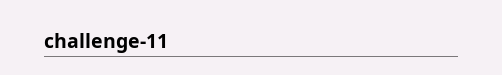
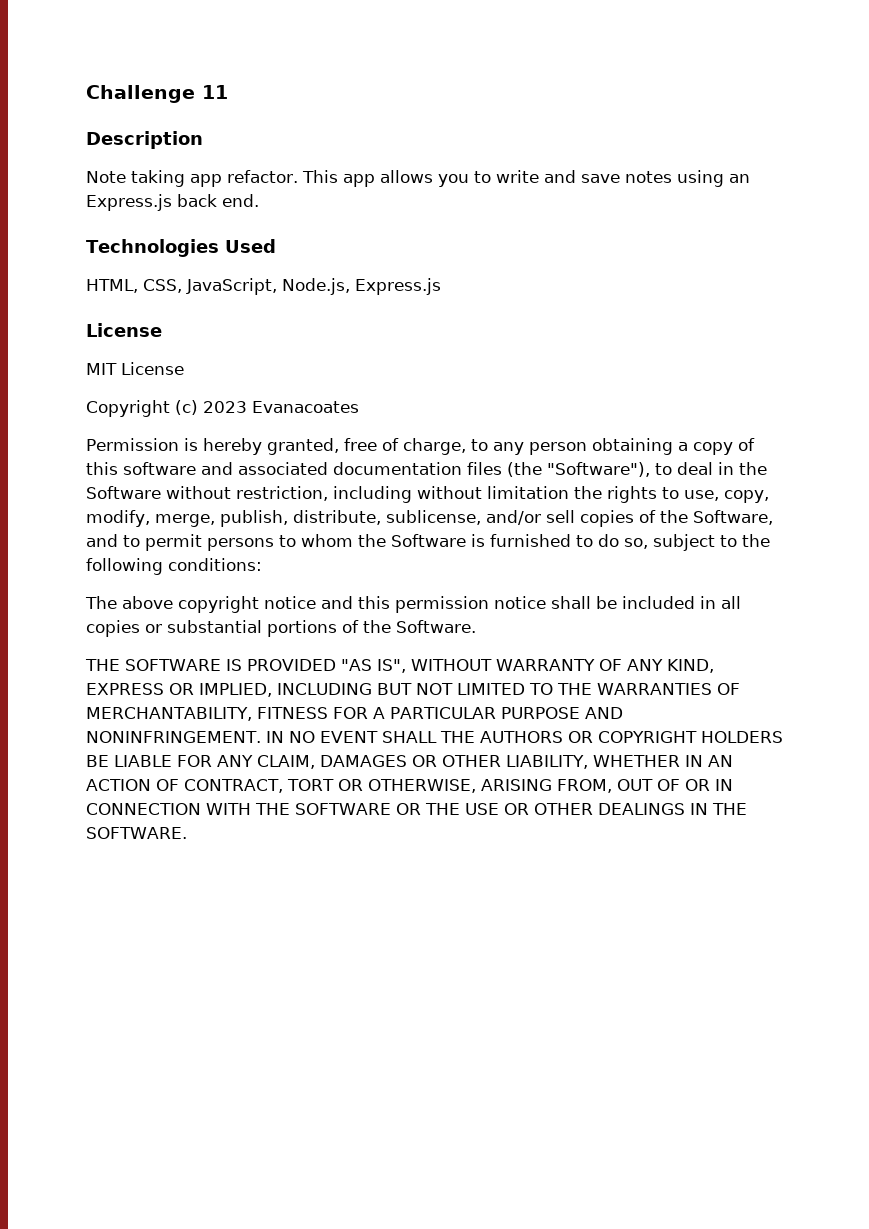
[44,33,168,53] challenge-11 -> [86,85,228,103] [86,131,203,149] [86,170,750,187] [86,194,259,211] [86,239,276,257] [86,278,441,295] [86,323,162,337] [86,362,184,375] [86,400,359,417] [86,438,755,455] [86,462,767,477] [86,486,769,503] [86,510,773,527] [86,534,770,551] [86,558,262,575] [85,596,741,613] [86,620,476,637] [85,659,714,673] [86,683,740,697] [86,707,623,721] [86,731,783,743] [86,755,733,769] [86,779,733,793] [86,803,747,815] [86,827,187,839] Challenge 11 // Description // Note taking app refactor. This app allows you to write and save notes using an Express.js back end. // Technologies Used // HTML, CSS, JavaScript, Node.js, Express.js // License // MIT License // Copyright (c) 2023 Evanacoates // Permission is hereby granted, free of charge, to any person obtaining a copy of this software and associated documentation files (the "Software"), to deal in the Software without restriction, including without limitation the rights to use, copy, modify, merge, publish, distribute, sublicense, and/or sell copies of the Software, and to permit persons to whom the Software is furnished to do so, subject to the following conditions: // The above copyright notice and this permission notice shall be included in all copies or substantial portions of the Software. // THE SOFTWARE IS PROVIDED "AS IS", WITHOUT WARRANTY OF ANY KIND, EXPRESS OR IMPLIED, INCLUDING BUT NOT LIMITED TO THE WARRANTIES OF MERCHANTABILITY, FITNESS FOR A PARTICULAR PURPOSE AND NONINFRINGEMENT. IN NO EVENT SHALL THE AUTHORS OR COPYRIGHT HOLDERS BE LIABLE FOR ANY CLAIM, DAMAGES OR OTHER LIABILITY, WHETHER IN AN ACTION OF CONTRACT, TORT OR OTHERWISE, ARISING FROM, OUT OF OR IN CONNECTION WITH THE SOFTWARE OR THE USE OR OTHER DEALINGS IN THE SOFTWARE.

